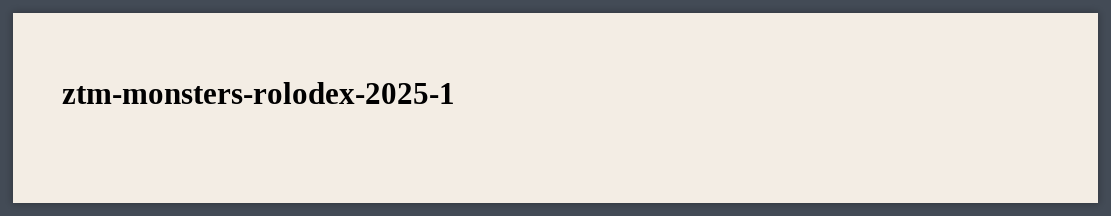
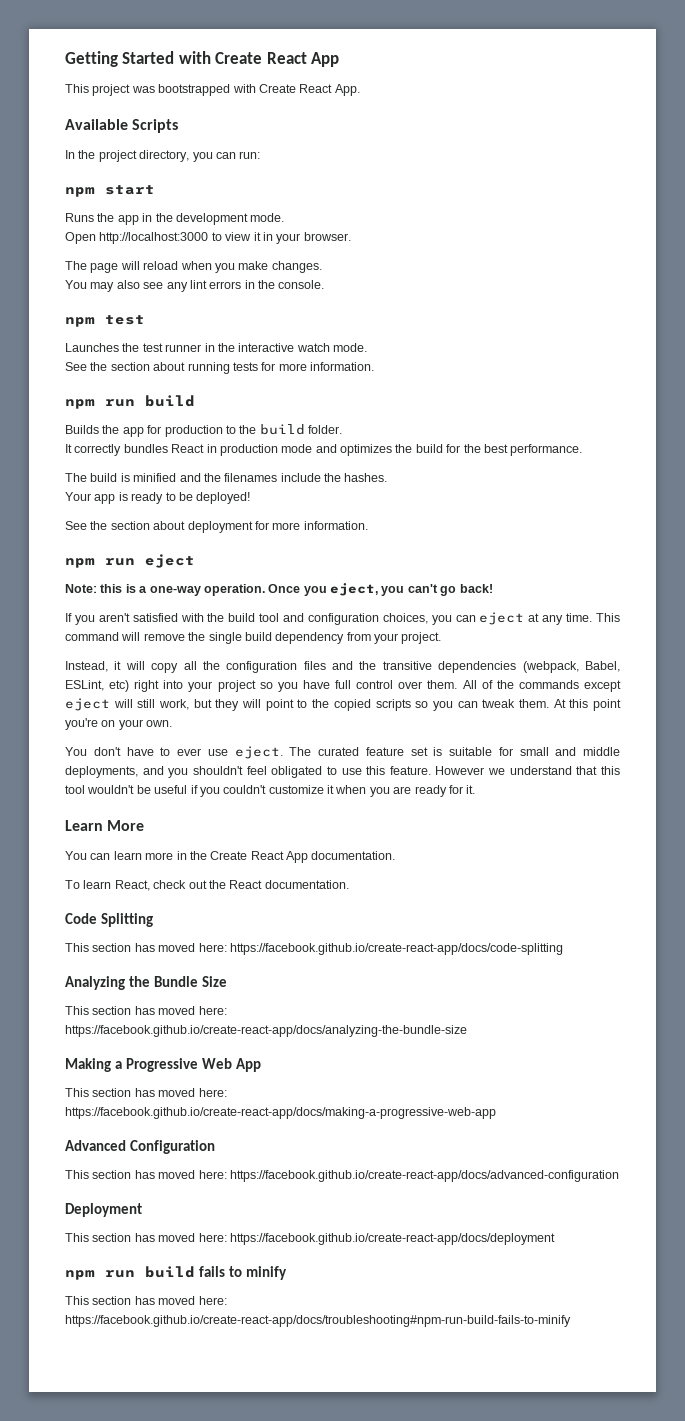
[62,82,455,104] ztm-monsters-rolodex-2025-1 -> [65,51,340,67] [65,84,360,96] [65,119,179,133] [65,150,261,162] [65,185,155,197] [65,213,285,225] [65,232,351,244] [65,261,322,273] [65,280,325,292] [65,315,145,327] [65,343,367,352] [65,362,374,374] [65,395,195,409] [65,424,342,437] [65,444,583,456] [65,473,388,482] [65,492,251,504] [65,521,368,533] [65,554,195,568] [65,583,493,596] [65,612,620,625] [65,632,442,644] [65,661,620,673] [65,680,622,692] [65,698,621,711] [65,718,173,730] [65,746,620,759] [65,766,621,778] [65,785,476,797] [65,820,145,831] [65,851,396,863] [65,880,349,891] [65,913,153,927] [65,943,563,955] [65,976,227,990] [65,1006,227,1015] [65,1025,467,1037] [65,1058,261,1072] [65,1088,227,1097] [65,1107,496,1119] [65,1140,215,1154] [65,1170,619,1182] [65,1203,142,1217] [65,1233,555,1245] [65,1266,287,1280] [65,1296,227,1305] [65,1315,571,1327] Getting Started with Create React App // This project was bootstrapped with Create React App. // Available Scripts // In the project directory, you can run: // npm start // Runs the app in the development mode. // Open http://localhost:3000 to view it in your browser. // The page will reload when you make changes. // You may also see any lint errors in the console. // npm test // Launches the test runner in the interactive watch mode. // See the section about running tests for more information. // npm run build // Builds the app for production to the build folder. // It correctly bundles React in production mode and optimizes the build for the best performance. // The build is minified and the filenames include the hashes. // Your app is ready to be deployed! // See the section about deployment for more information. // npm run eject // Note: this is a one-way operation. Once you eject, you can't go back! // If you aren't satisfied with the build tool and configuration choices, you can eject at any time. This command will remove the single build dependency from your project. // Instead, it will copy all the configuration files and the transitive dependencies (webpack, Babel, ESLint, etc) right into your project so you have full control over them. All of the commands except eject will still work, but they will point to the copied scripts so you can tweak them. At this point you're on your own. // You don't have to ever use eject. The curated feature set is suitable for small and middle deployments, and you shouldn't feel obligated to use this feature. However we understand that this tool wouldn't be useful if you couldn't customize it when you are ready for it. // Learn More // You can learn more in the Create React App documentation. // To learn React, check out the React documentation. // Code Splitting // This section has moved here: https://facebook.github.io/create-react-app/docs/code-splitting // Analyzing the Bundle Size // This section has moved here: https://facebook.github.io/create-react-app/docs/analyzing-the-bundle-size // Making a Progressive Web App // This section has moved here: https://facebook.github.io/create-react-app/docs/making-a-progressive-web-app // Advanced Configuration // This section has moved here: https://facebook.github.io/create-react-app/docs/advanced-configuration // Deployment // This section has moved here: https://facebook.github.io/create-react-app/docs/deployment // npm run build fails to minify // This section has moved here: https://facebook.github.io/create-react-app/docs/troubleshooting#npm-run-build-fails-to-minify

